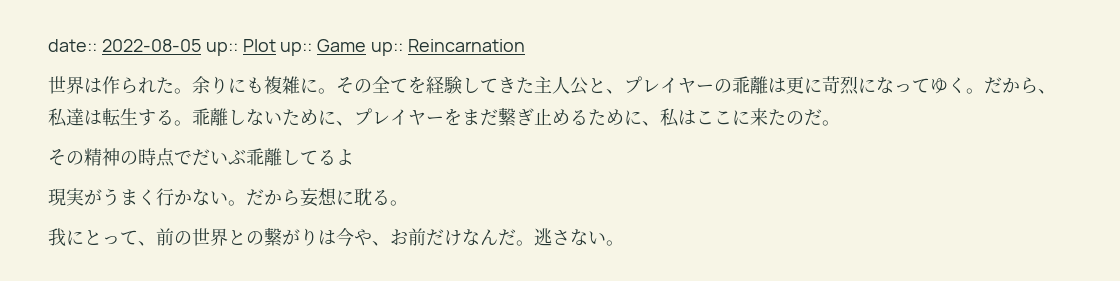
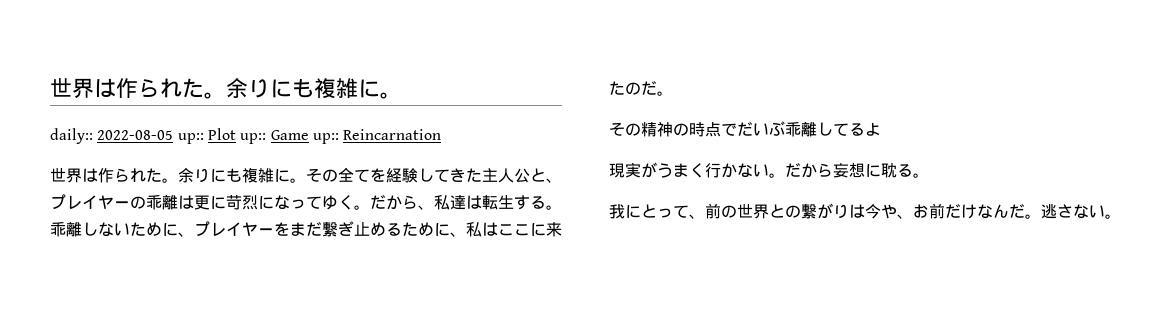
[48,39,97,52] date:: -> [50,78,402,99] [50,128,93,144] 世界は作られた。余りにも複雑に。 // daily::

